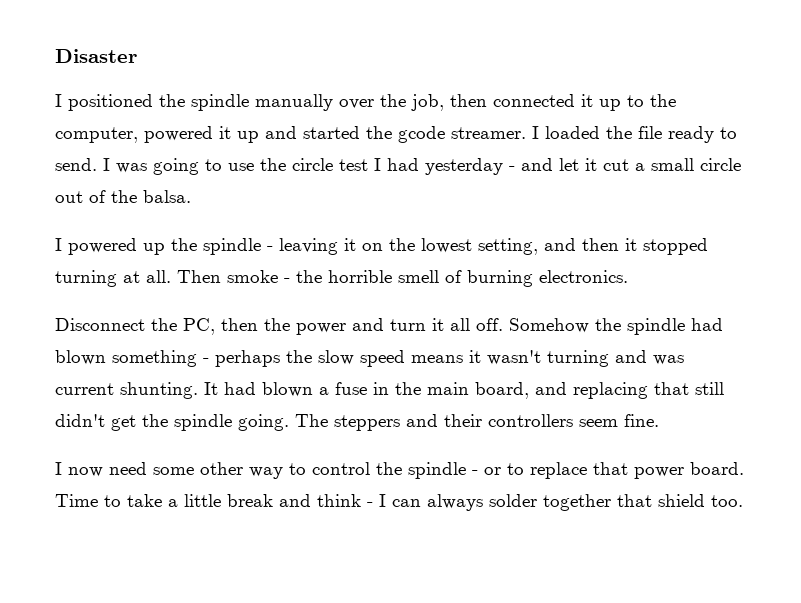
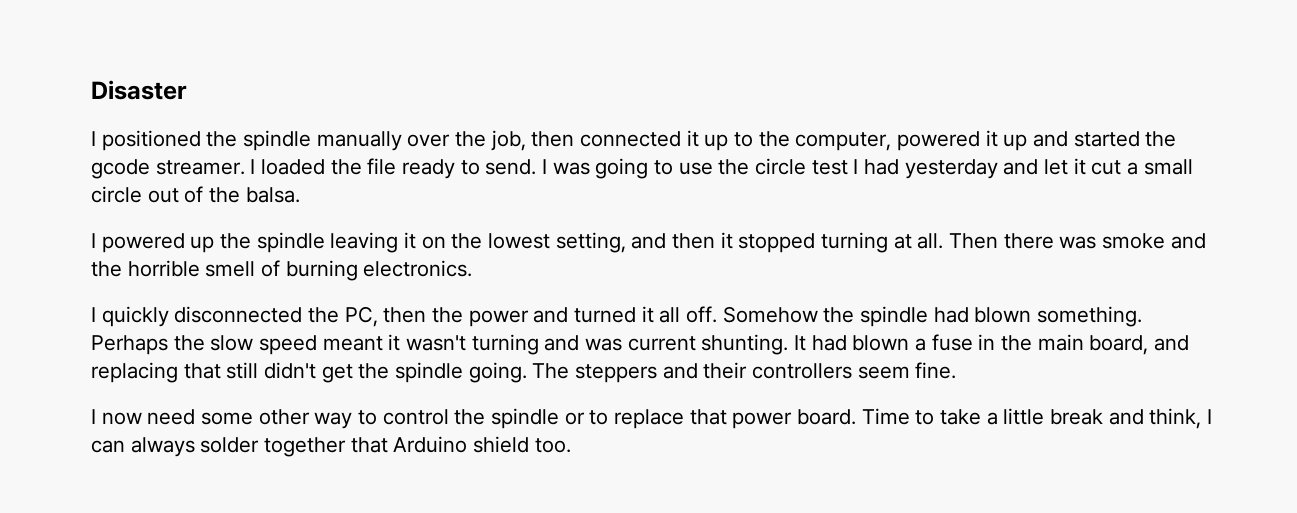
[509,166,515,171] - -> (998, 169) none
[267,246,273,251] - -> (325, 242) none
[227,270,290,283] smoke - -> [1003,233,1206,249] there was smoke and
[55,318,145,331] Disconnect -> [91,306,303,327] I quickly disconnected
[390,319,426,331] turn -> [574,307,637,323] turned
[112,350,280,367] something - perhaps -> [1037,306,1143,327] [91,335,168,355] something. Perhaps
[411,355,463,363] means -> [322,336,383,351] meant
[472,470,478,475] - -> (560, 418) none
[317,494,373,507] think - -> [1149,408,1202,429] think,
(652, 500) none -> [393,436,468,453] Arduino

